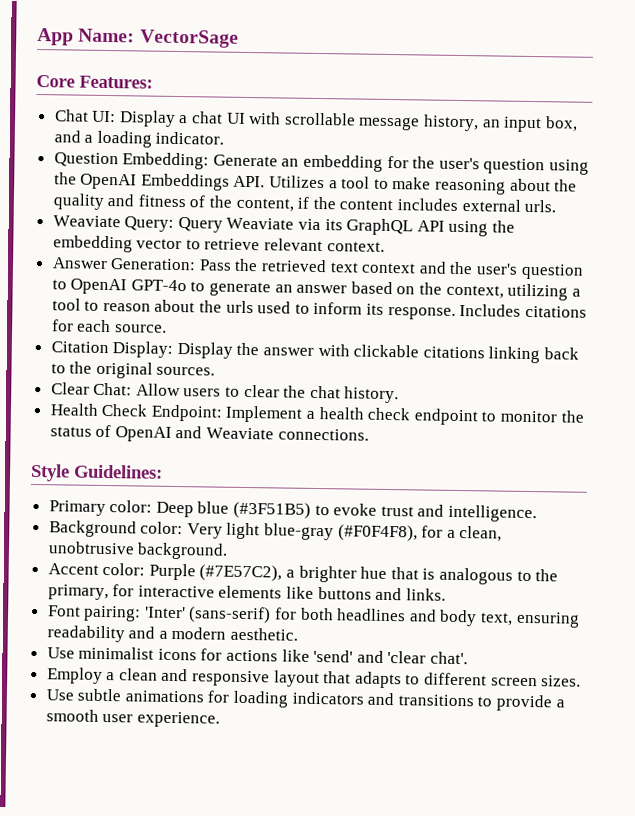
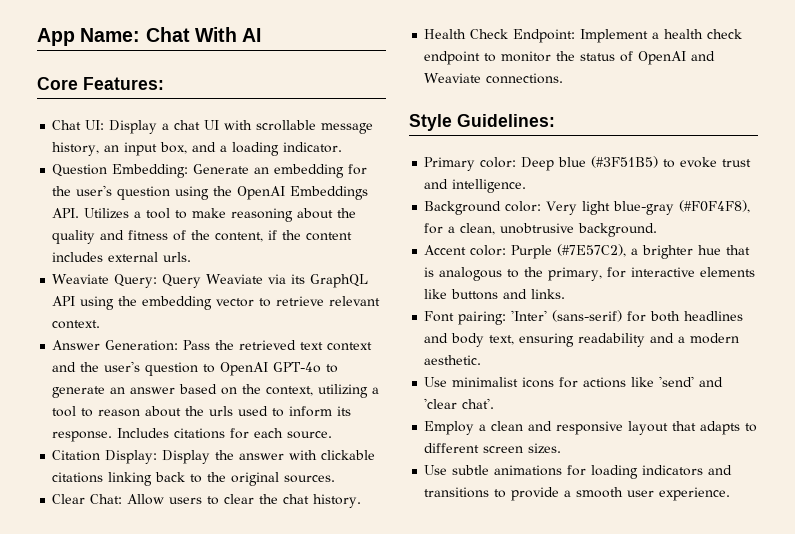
[139,29,239,48] VectorSage -> [145,27,262,42] Chat With AI

